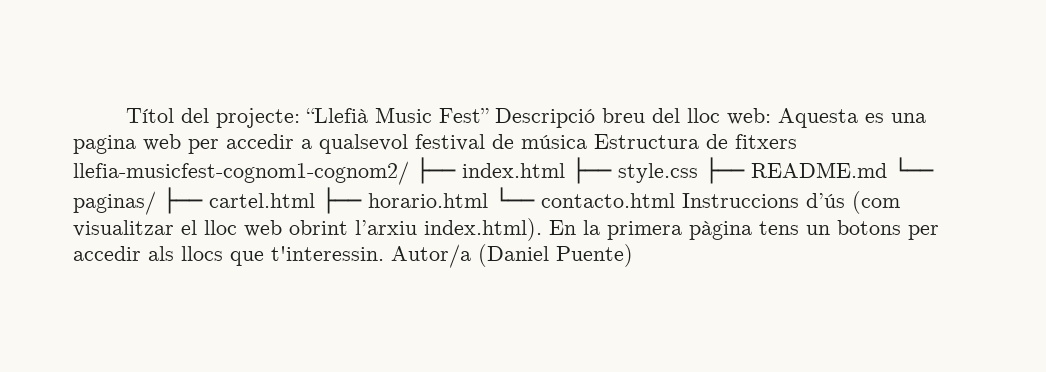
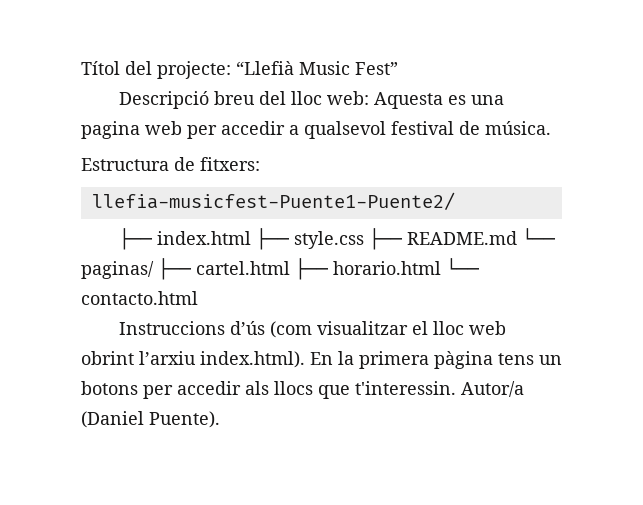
(490, 115) none -> (398, 68) //
[521,135,587,149] música -> [485,121,551,135] música. //
[735,134,797,149] [73,161,409,185] fitxers llefia-musicfest-cognom1-cognom2/ -> [200,157,260,171] [91,192,455,210] fitxers: // llefia-musicfest-Puente1-Puente2/ //
(675, 200) none -> (198, 298) //
[556,244,633,267] Puente) -> [149,411,220,428] Puente).

